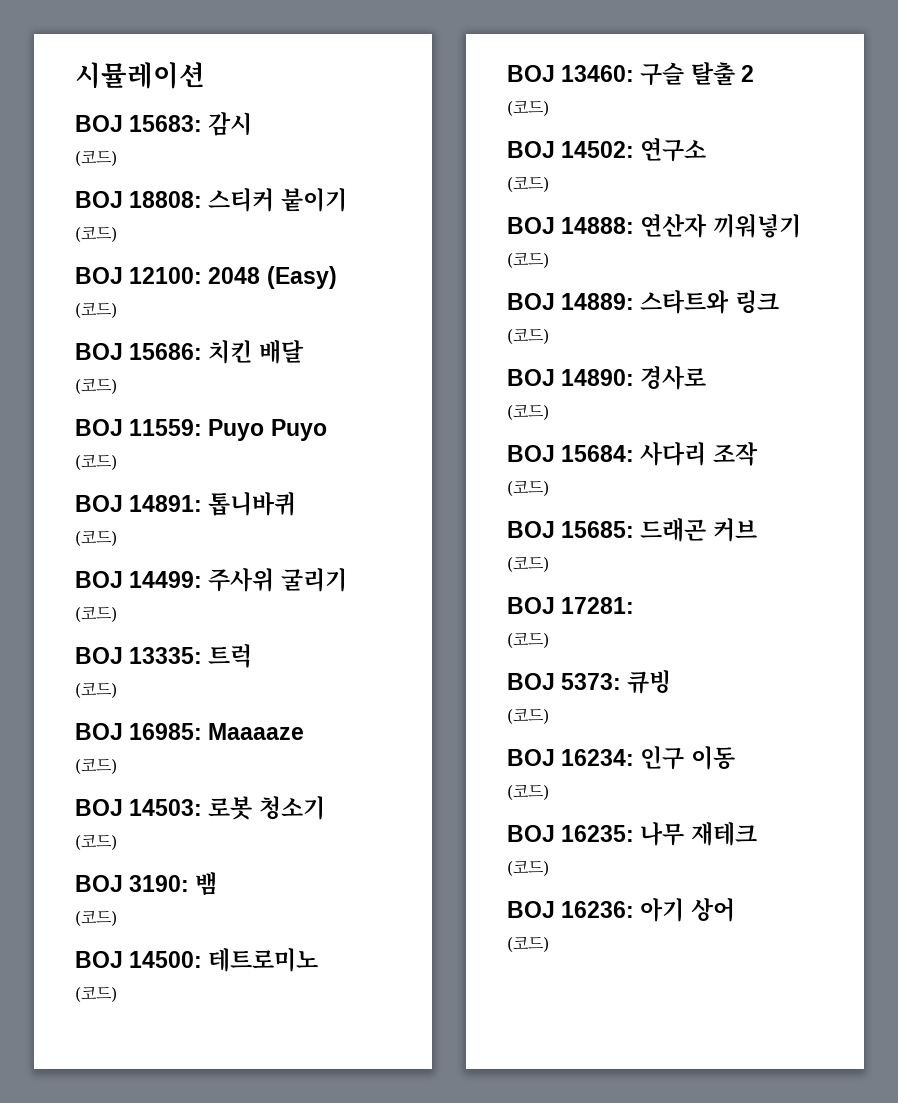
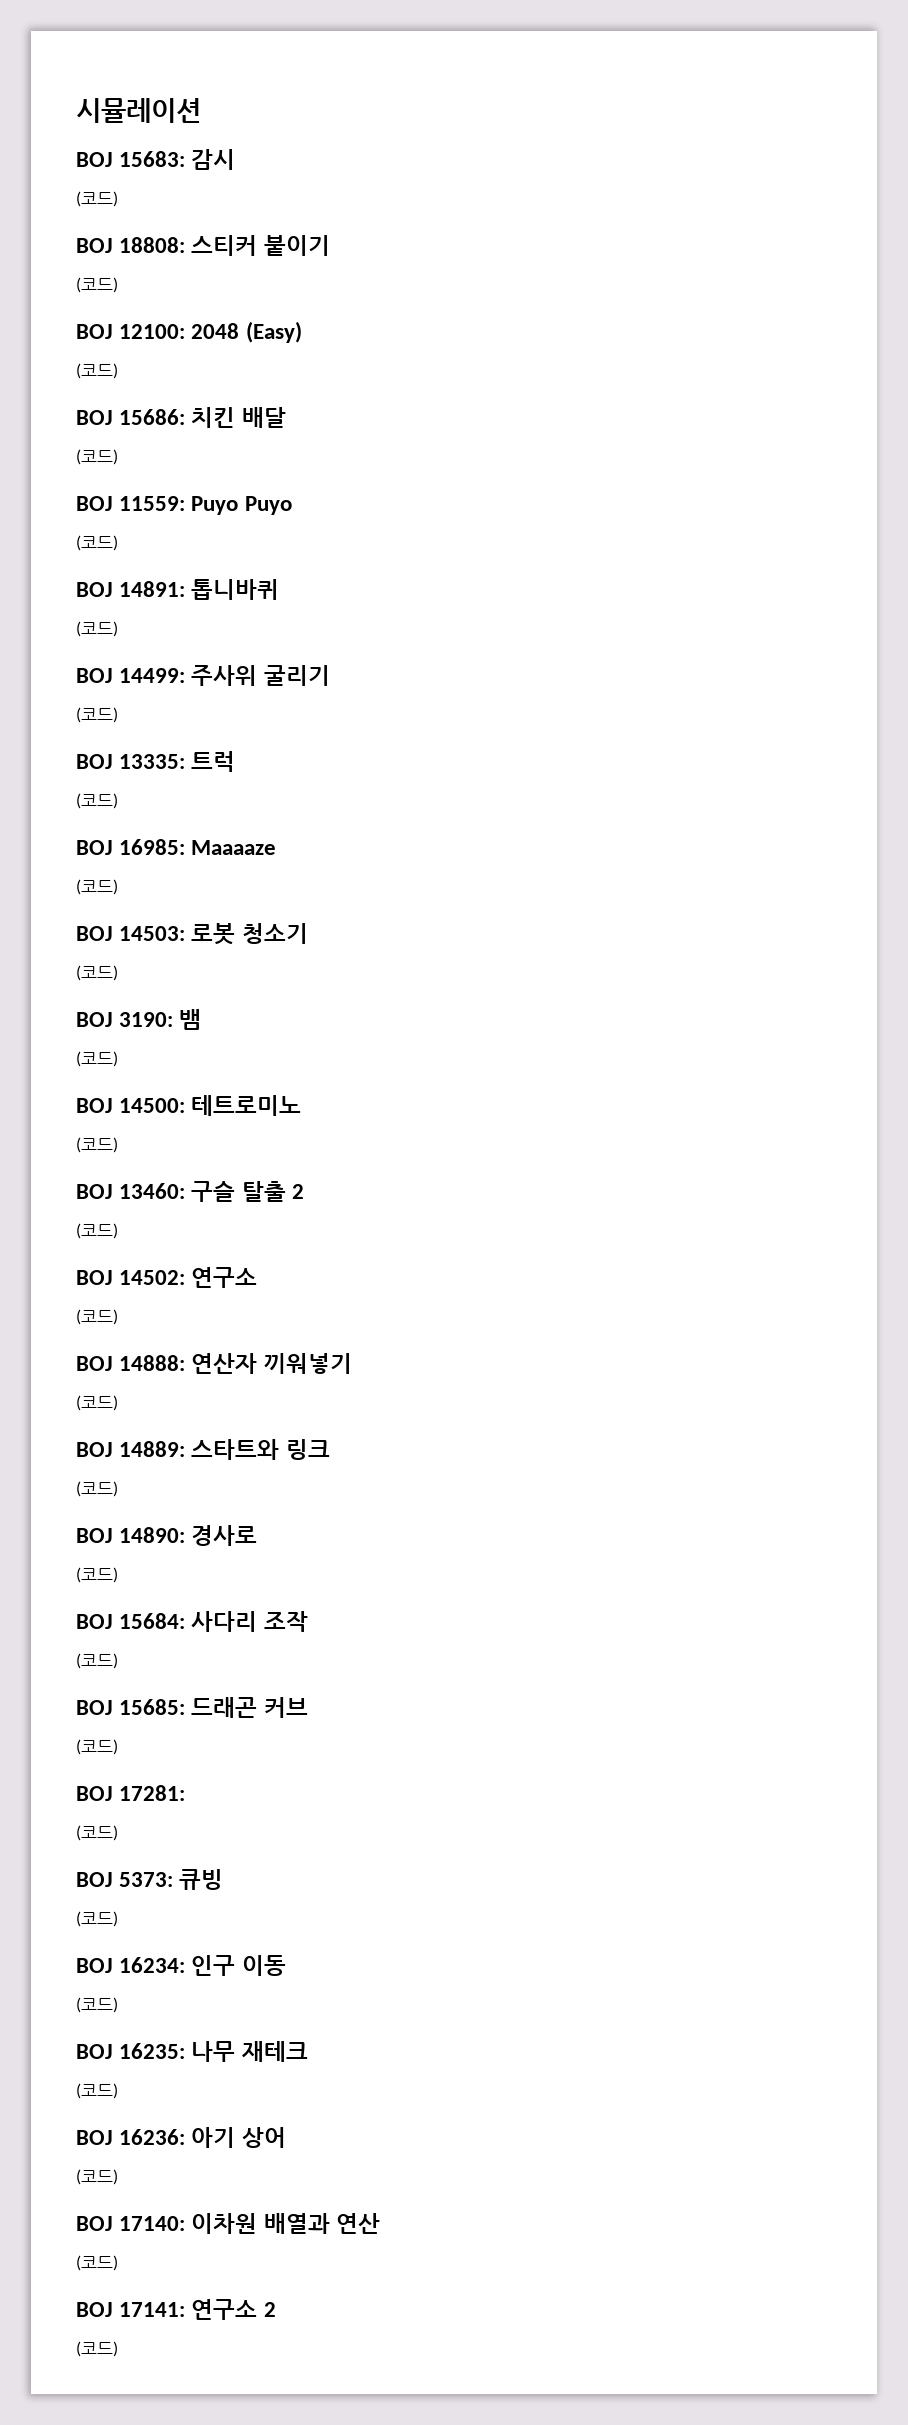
(549, 944) none -> [76,2213,380,2234] [76,2255,118,2271] [76,2299,276,2320] [76,2341,118,2357] // BOJ 17140: 이차원 배열과 연산 // (코드) // BOJ 17141: 연구소 2 // (코드)

